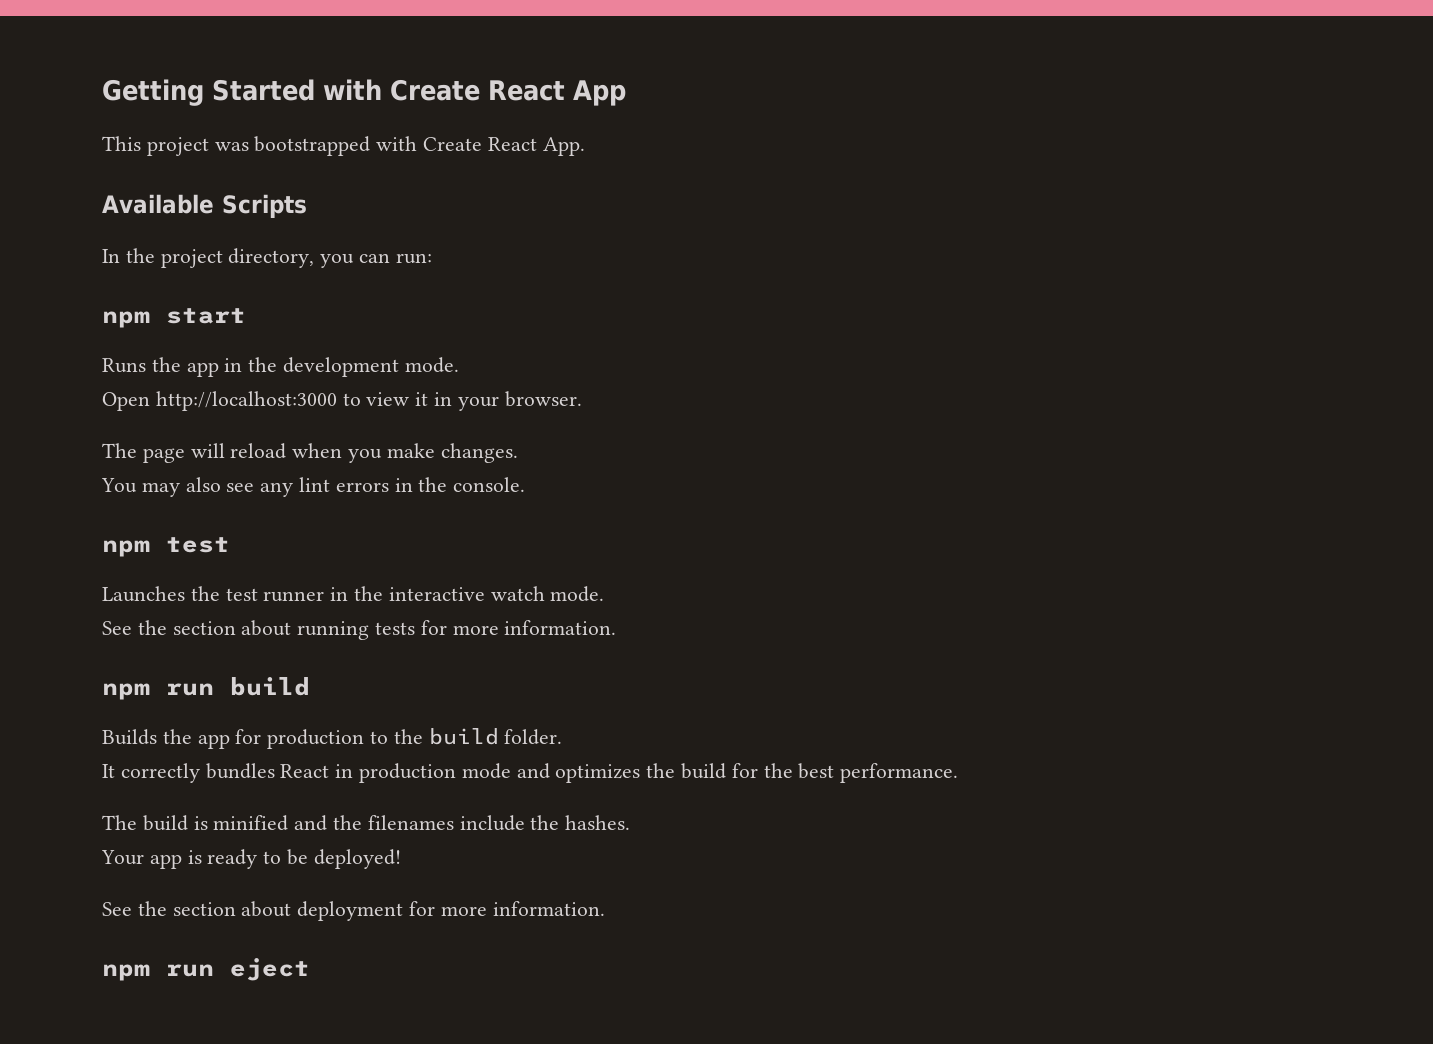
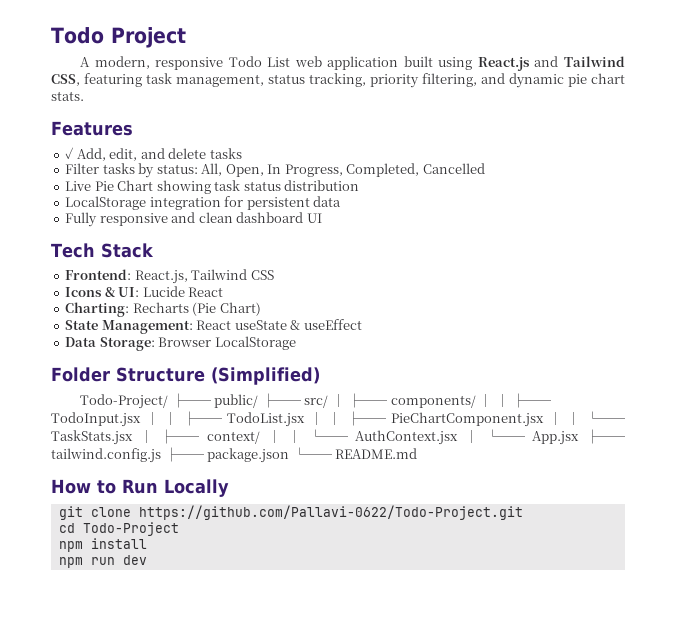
[102,79,626,106] [102,136,585,156] [102,194,307,218] [102,248,432,268] [102,308,246,328] [102,357,459,377] [102,391,582,411] [102,443,518,463] [101,477,526,497] [102,537,230,557] [102,586,605,602] [102,620,617,640] [102,677,310,700] [102,728,563,749] [102,763,959,783] [102,815,631,831] [101,849,401,869] [102,901,605,921] [102,958,310,981] Getting Started with Create React App // This project was bootstrapped with Create React App. // Available Scripts // In the project directory, you can run: // npm start // Runs the app in the development mode. // Open http://localhost:3000 to view it in your browser. // The page will reload when you make changes. // You may also see any lint errors in the console. // npm test // Launches the test runner in the interactive watch mode. // See the section about running tests for more information. // npm run build // Builds the app for production to the build folder. // It correctly bundles React in production mode and optimizes the build for the best performance. // The build is minified and the filenames include the hashes. // Your app is ready to be deployed! // See the section about deployment for more information. // npm run eject -> [51,27,186,48] [80,56,625,71] [51,73,625,88] [51,91,84,101] [51,121,133,136] [65,147,242,161] [65,163,485,178] [65,180,360,194] [65,196,342,210] [65,212,322,227] [51,243,154,258] [65,269,274,284] [65,286,224,297] [65,302,261,317] [65,319,362,334] [65,336,296,351] [51,367,320,385] [80,393,552,409] [51,411,625,427] [51,429,625,445] [51,447,418,463] [51,479,229,497] [58,505,523,520] [58,522,179,536] [58,538,147,552] [58,555,147,568] Todo Project // A modern, responsive Todo List web application built using React.js and Tailwind CSS, featuring task management, status tracking, priority filtering, and dynamic pie chart stats. // Features // ✓ Add, edit, and delete tasks // Filter tasks by status: All, Open, In Progress, Completed, Cancelled // Live Pie Chart showing task status distribution // LocalStorage integration for persistent data // Fully responsive and clean dashboard UI // Tech Stack // Frontend: React.js, Tailwind CSS // Icons & UI: Lucide React // Charting: Recharts (Pie Chart) // State Management: React useState & useEffect // Data Storage: Browser LocalStorage // Folder Structure (Simplified) // Todo-Project/ ├── public/ ├── src/ │ ├── components/ │ │ ├── TodoInput.jsx │ │ ├── TodoList.jsx │ │ ├── PieChartComponent.jsx │ │ └── TaskStats.jsx │ ├── context/ │ │ └── AuthContext.jsx │ └── App.jsx ├── tailwind.config.js ├── package.json └── README.md // How to Run Locally // git clone https://github.com/Pallavi-0622/Todo-Project.git // cd Todo-Project // npm install // npm run dev

